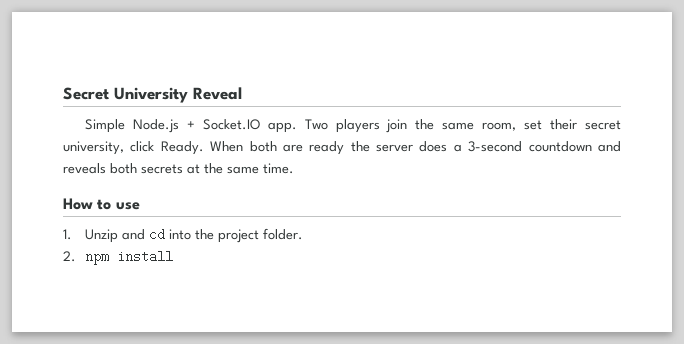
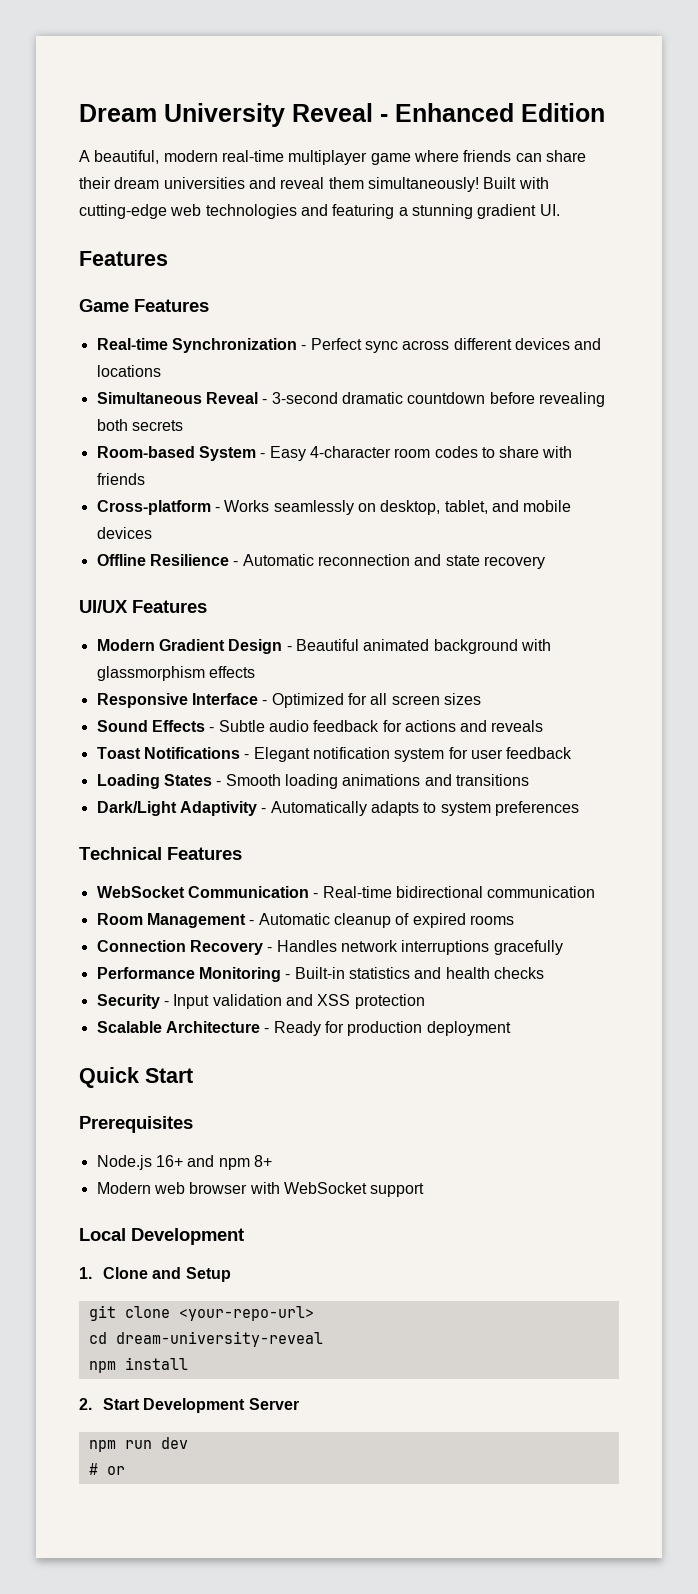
[63,87,109,100] Secret -> [79,104,157,122] Dream
[84,119,621,133] [63,141,621,155] [63,163,294,174] [63,198,140,210] [63,228,303,243] [63,250,173,265] // Simple Node.js + Socket.IO app. Two players join the same room, set their secret university, click Ready. When both are ready the server does a 3-second countdown and reveals both secrets at the same time. // How to use // 1. Unzip and cd into the project folder. // 2. npm install -> [380,103,605,122] [79,150,586,165] [79,177,549,192] [79,204,560,219] [79,251,168,266] [79,299,209,312] [96,338,602,353] [96,365,161,377] [96,392,605,407] [96,419,183,431] [96,446,573,461] [96,473,145,485] [96,500,572,515] [96,527,152,539] [96,554,545,569] [79,600,207,613] [96,639,551,654] [96,666,255,681] [96,693,481,708] [96,720,544,732] [96,747,573,762] [96,774,529,789] [96,801,579,816] [79,847,242,860] [96,886,596,898] [96,913,514,928] [96,940,563,955] [96,967,544,982] [96,994,425,1009] [96,1021,511,1036] [79,1067,193,1088] [79,1116,193,1133] [96,1155,272,1170] [96,1182,425,1197] [79,1228,244,1245] [79,1267,231,1282] [88,1305,314,1321] [88,1331,323,1347] [88,1357,188,1373] [79,1398,299,1413] [88,1437,188,1452] [88,1463,125,1475] - Enhanced Edition // A beautiful, modern real-time multiplayer game where friends can share their dream universities and reveal them simultaneously! Built with cutting-edge web technologies and featuring a stunning gradient UI. // Features // Game Features // Real-time Synchronization - Perfect sync across different devices and locations // Simultaneous Reveal - 3-second dramatic countdown before revealing both secrets // Room-based System - Easy 4-character room codes to share with friends // Cross-platform - Works seamlessly on desktop, tablet, and mobile devices // Offline Resilience - Automatic reconnection and state recovery // UI/UX Features // Modern Gradient Design - Beautiful animated background with glassmorphism effects // Responsive Interface - Optimized for all screen sizes // Sound Effects - Subtle audio feedback for actions and reveals // Toast Notifications - Elegant notification system for user feedback // Loading States - Smooth loading animations and transitions // Dark/Light Adaptivity - Automatically adapts to system preferences // Technical Features // WebSocket Communication - Real-time bidirectional communication // Room Management - Automatic cleanup of expired rooms // Connection Recovery - Handles network interruptions gracefully // Performance Monitoring - Built-in statistics and health checks // Security - Input validation and XSS protection // Scalable Architecture - Ready for production deployment // Quick Start // Prerequisites // Node.js 16+ and npm 8+ // Modern web browser with WebSocket support // Local Development // 1. Clone and Setup // git clone <your-repo-url> // cd dream-university-reveal // npm install // 2. Start Development Server // npm run dev // # or

